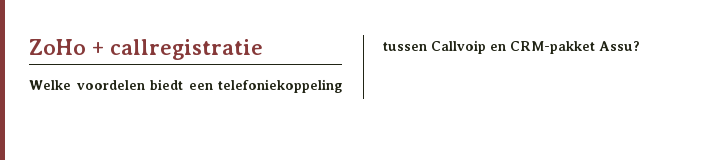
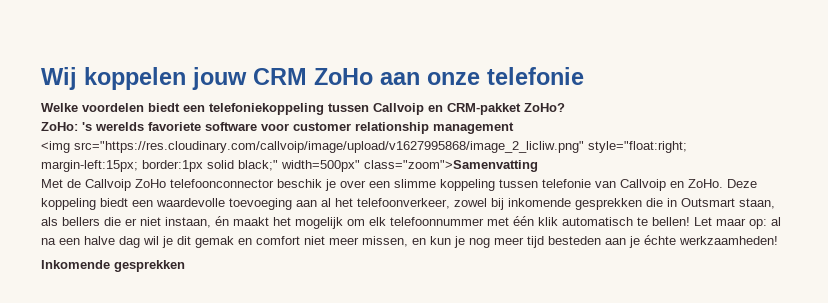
[29,39,263,60] ZoHo + callregistratie -> [41,67,584,90] Wij koppelen jouw CRM ZoHo aan onze telefonie
[599,41,640,51] Assu? -> [524,103,565,112] [41,122,514,134] [41,141,687,153] [41,160,538,172] [41,179,757,191] [41,198,775,210] [41,216,781,229] [41,235,778,248] [41,260,185,272] ZoHo? // ZoHo: 's werelds favoriete software voor customer relationship management // <img src="https://res.cloudinary.com/callvoip/image/upload/v1627995868/image_2_licliw.png" style="float:right; margin-left:15px; border:1px solid black;" width=500px" class="zoom">Samenvatting // Met de Callvoip ZoHo telefoonconnector beschik je over een slimme koppeling tussen telefonie van Callvoip en ZoHo. Deze koppeling biedt een waardevolle toevoeging aan al het telefoonverkeer, zowel bij inkomende gesprekken die in Outsmart staan, als bellers die er niet instaan, én maakt het mogelijk om elk telefoonnummer met één klik automatisch te bellen! Let maar op: al na een halve dag wil je dit gemak en comfort niet meer missen, en kun je nog meer tijd besteden aan je échte werkzaamheden! // Inkomende gesprekken

